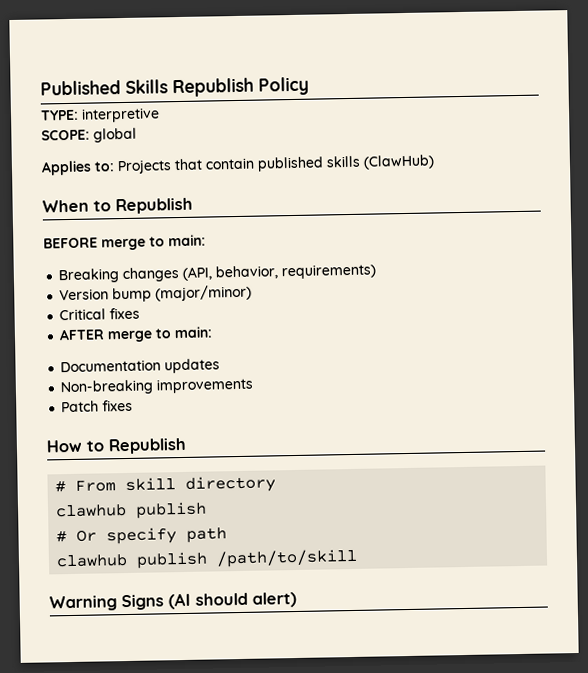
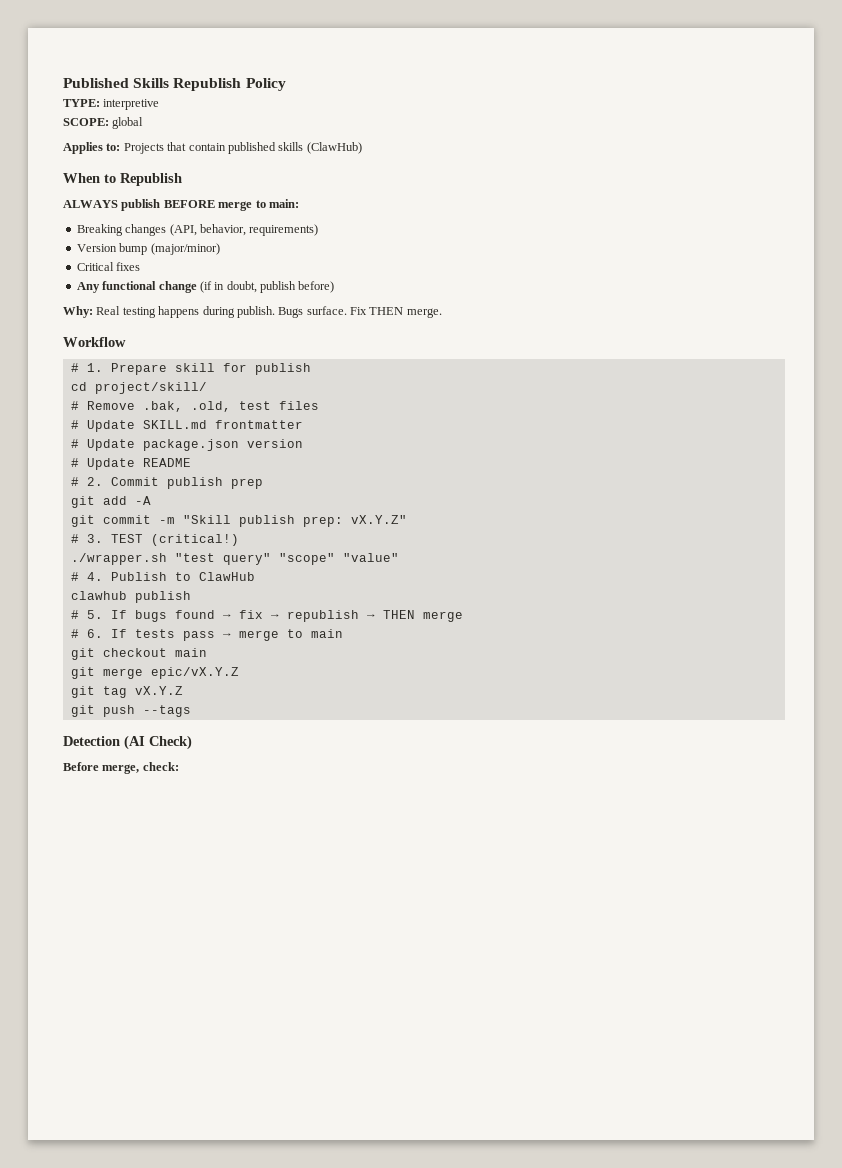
(193, 206) none -> [63,199,161,211] ALWAYS publish
[59,326,214,343] [60,358,221,374] [60,377,254,396] [61,399,134,413] [46,437,187,455] [55,475,277,493] [55,501,208,519] [56,527,228,545] [56,548,359,569] [49,591,297,612] AFTER merge to main: // Documentation updates // Non-breaking improvements // Patch fixes // How to Republish // # From skill directory // clawhub publish // # Or specify path // clawhub publish /path/to/skill // Warning Signs (AI should alert) -> [76,281,335,293] [63,306,442,318] [63,337,126,347] [70,363,311,375] [70,382,207,394] [70,401,319,412] [70,420,303,432] [70,439,303,451] [70,458,191,470] [70,477,263,489] [70,496,151,508] [70,515,407,527] [70,534,239,546] [70,553,399,565] [70,572,255,581] [70,591,191,603] [70,610,463,622] [70,629,343,641] [70,648,207,660] [70,667,239,679] [70,686,183,698] [70,705,191,717] [63,735,192,750] [63,762,179,774] Any functional change (if in doubt, publish before) // Why: Real testing happens during publish. Bugs surface. Fix THEN merge. // Workflow // # 1. Prepare skill for publish // cd project/skill/ // # Remove .bak, .old, test files // # Update SKILL.md frontmatter // # Update package.json version // # Update README // # 2. Commit publish prep // git add -A // git commit -m "Skill publish prep: vX.Y.Z" // # 3. TEST (critical!) // ./wrapper.sh "test query" "scope" "value" // # 4. Publish to ClawHub // clawhub publish // # 5. If bugs found → fix → republish → THEN merge // # 6. If tests pass → merge to main // git checkout main // git merge epic/vX.Y.Z // git tag vX.Y.Z // git push --tags // Detection (AI Check) // Before merge, check:

